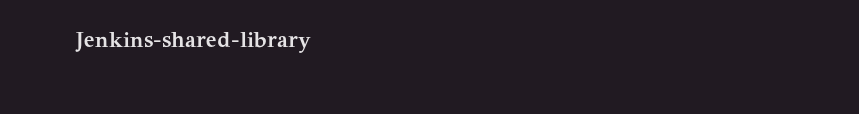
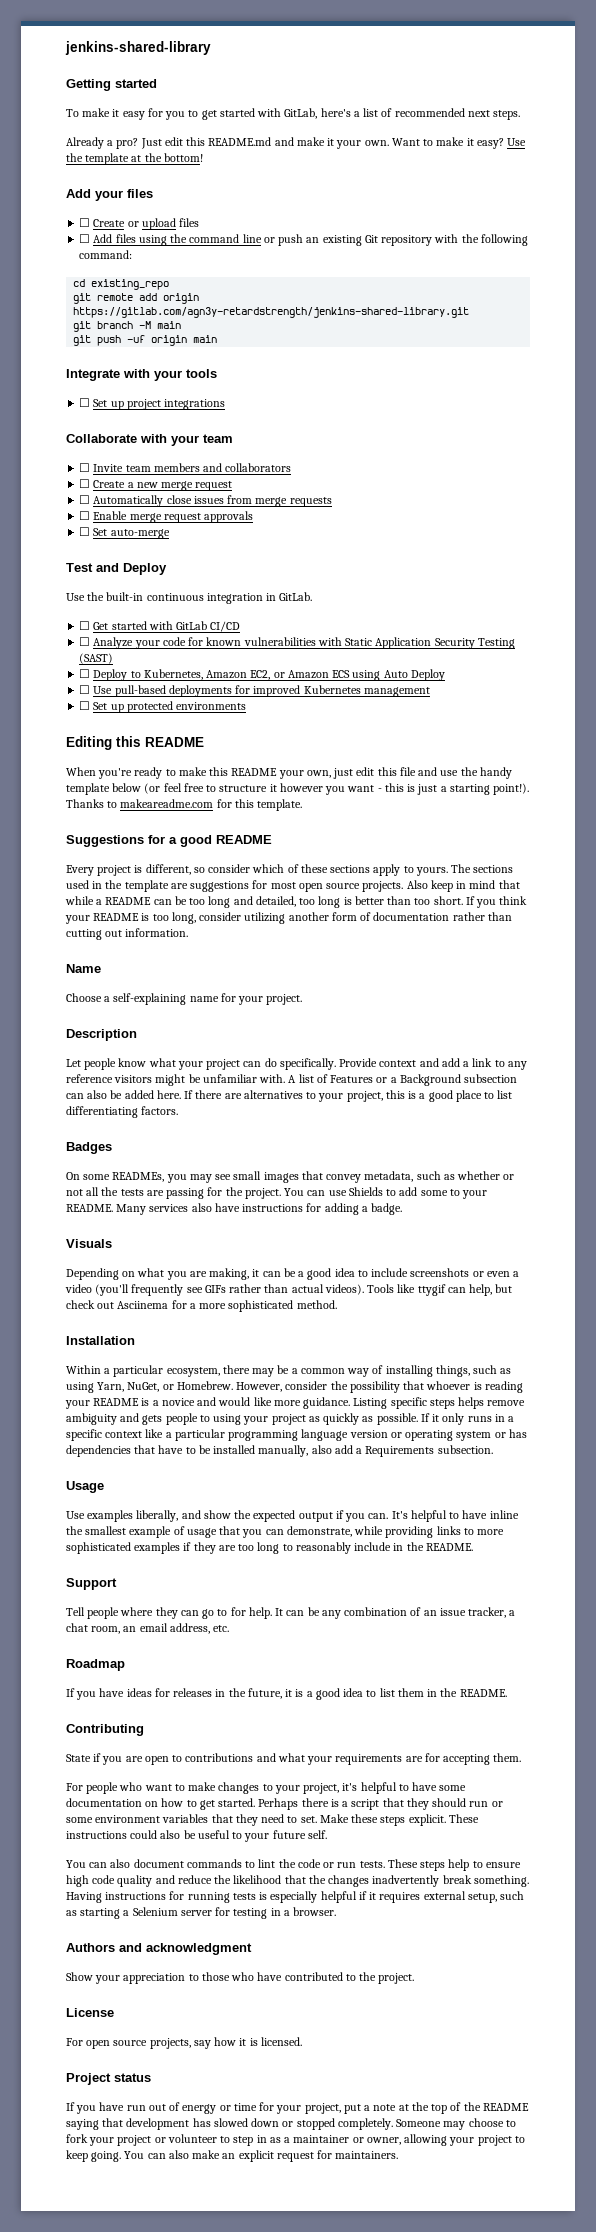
[75,32,311,53] Jenkins-shared-library -> [65,41,211,55] [66,79,157,91] [66,108,521,120] [66,137,527,149] [66,153,203,165] [66,189,153,201] [79,218,200,230] [79,234,528,246] [79,250,133,259] [73,279,170,290] [73,293,200,304] [73,307,470,318] [73,321,182,332] [73,335,218,346] [66,369,217,381] [79,398,226,410] [66,434,233,446] [79,463,292,472] [79,479,233,491] [79,495,332,507] [79,511,254,523] [79,527,170,539] [66,563,167,575] [66,592,313,604] [79,621,241,632] [79,637,515,649] [79,653,114,664] [79,669,445,681] [79,685,430,697] [79,701,247,713] [66,736,204,750] [66,767,512,779] [66,783,530,795] [66,799,303,811] [66,835,272,847] [66,864,514,876] [66,880,520,892] [65,896,528,908] [65,912,512,924] [66,928,189,940] [66,964,101,973] [66,993,303,1005] [66,1029,137,1041] [66,1058,527,1070] [66,1074,518,1086] [66,1090,513,1102] [66,1106,179,1118] [66,1142,112,1154] [66,1171,515,1183] [66,1187,488,1199] [66,1203,403,1215] [66,1239,112,1248] [66,1268,520,1280] [65,1284,513,1296] [66,1300,337,1312] [66,1336,135,1345] [66,1365,512,1377] [66,1381,523,1393] [65,1397,526,1409] [66,1413,515,1425] [66,1429,527,1441] [66,1445,493,1457] [66,1481,104,1493] [66,1510,519,1522] [66,1526,505,1538] [66,1542,473,1554] [66,1578,117,1590] [66,1607,516,1619] [66,1623,230,1634] [66,1659,125,1671] [66,1688,507,1700] [66,1724,144,1736] [66,1753,522,1765] [66,1782,467,1794] [66,1798,503,1810] [66,1814,479,1826] [66,1830,327,1842] [66,1859,521,1871] [66,1875,529,1887] [66,1891,525,1903] [66,1907,337,1919] [66,1943,252,1955] [66,1972,415,1984] [66,2008,114,2017] [66,2037,302,2049] [66,2073,151,2085] [66,2102,529,2114] [66,2118,516,2130] [66,2134,525,2146] [66,2150,399,2162] jenkins-shared-library // Getting started // To make it easy for you to get started with GitLab, here's a list of recommended next steps. // Already a pro? Just edit this README.md and make it your own. Want to make it easy? Use the template at the bottom! // Add your files // ☐ Create or upload files // ☐ Add files using the command line or push an existing Git repository with the following command: // cd existing_repo // git remote add origin https://gitlab.com/agn3y-retardstrength/jenkins-shared-library.git // git branch -M main // git push -uf origin main // Integrate with your tools // ☐ Set up project integrations // Collaborate with your team // ☐ Invite team members and collaborators // ☐ Create a new merge request // ☐ Automatically close issues from merge requests // ☐ Enable merge request approvals // ☐ Set auto-merge // Test and Deploy // Use the built-in continuous integration in GitLab. // ☐ Get started with GitLab CI/CD // ☐ Analyze your code for known vulnerabilities with Static Application Security Testing (SAST) // ☐ Deploy to Kubernetes, Amazon EC2, or Amazon ECS using Auto Deploy // ☐ Use pull-based deployments for improved Kubernetes management // ☐ Set up protected environments // Editing this README // When you're ready to make this README your own, just edit this file and use the handy template below (or feel free to structure it however you want - this is just a starting point!). Thanks to makeareadme.com for this template. // Suggestions for a good README // Every project is different, so consider which of these sections apply to yours. The sections used in the template are suggestions for most open source projects. Also keep in mind that while a README can be too long and detailed, too long is better than too short. If you think your README is too long, consider utilizing another form of documentation rather than cutting out information. // Name // Choose a self-explaining name for your project. // Description // Let people know what your project can do specifically. Provide context and add a link to any reference visitors might be unfamiliar with. A list of Features or a Background subsection can also be added here. If there are alternatives to your project, this is a good place to list differentiating factors. // Badges // On some READMEs, you may see small images that convey metadata, such as whether or not all the tests are passing for the project. You can use Shields to add some to your README. Many services also have instructions for adding a badge. // Visuals // Depending on what you are making, it can be a good idea to include screenshots or even a video (you'll frequently see GIFs rather than actual videos). Tools like ttygif can help, but check out Asciinema for a more sophisticated method. // Installation // Within a particular ecosystem, there may be a common way of installing things, such as using Yarn, NuGet, or Homebrew. However, consider the possibility that whoever is reading your README is a novice and would like more guidance. Listing specific steps helps remove ambiguity and gets people to using your project as quickly as possible. If it only runs in a specific context like a particular programming language version or operating system or has dependencies that have to be installed manually, also add a Requirements subsection. // Usage // Use examples liberally, and show the expected output if you can. It's helpful to have inline the smallest example of usage that you can demonstrate, while providing links to more sophisticated examples if they are too long to reasonably include in the README. // Support // Tell people where they can go to for help. It can be any combination of an issue tracker, a chat room, an email address, etc. // Roadmap // If you have ideas for releases in the future, it is a good idea to list them in the README. // Contributing // State if you are open to contributions and what your requirements are for accepting them. // For people who want to make changes to your project, it's helpful to have some documentation on how to get started. Perhaps there is a script that they should run or some environment variables that they need to set. Make these steps explicit. These instructions could also be useful to your future self. // You can also document commands to lint the code or run tests. These steps help to ensure high code quality and reduce the likelihood that the changes inadvertently break something. Having instructions for running tests is especially helpful if it requires external setup, such as starting a Selenium server for testing in a browser. // Authors and acknowledgment // Show your appreciation to those who have contributed to the project. // License // For open source projects, say how it is licensed. // Project status // If you have run out of energy or time for your project, put a note at the top of the README saying that development has slowed down or stopped completely. Someone may choose to fork your project or volunteer to step in as a maintainer or owner, allowing your project to keep going. You can also make an explicit request for maintainers.

